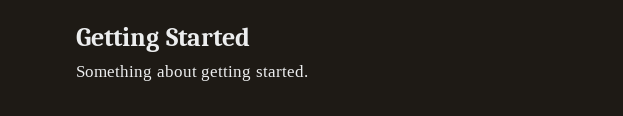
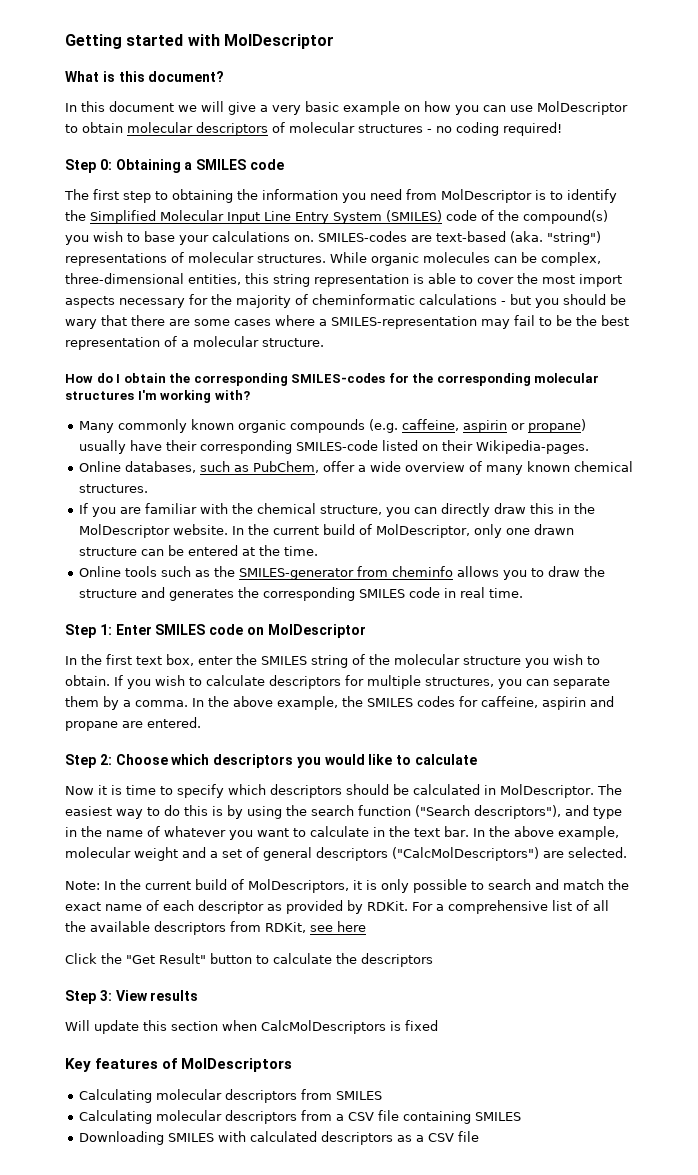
[165,27,250,46] [76,65,308,81] Started // Something about getting started. -> [126,34,334,49] [65,71,225,82] [65,101,628,115] [65,122,562,136] [65,159,284,173] [64,189,617,203] [65,210,608,224] [65,231,601,245] [65,252,601,266] [65,273,622,287] [65,294,626,308] [65,315,629,329] [65,336,324,350] [65,373,600,386] [65,390,250,403] [78,419,586,433] [78,440,589,454] [78,461,633,475] [78,484,148,493] [78,503,595,517] [78,524,574,538] [78,545,318,556] [78,566,605,580] [78,587,523,601] [65,624,366,638] [65,654,600,668] [65,675,610,689] [65,696,614,710] [65,717,201,731] [65,754,478,768] [65,784,622,798] [65,805,622,819] [65,826,619,840] [65,847,627,861] [65,879,629,893] [65,900,609,914] [65,921,366,935] [65,953,433,967] [65,990,199,1004] [65,1020,438,1034] [65,1058,293,1072] [78,1089,382,1103] [78,1110,521,1124] [78,1131,479,1145] started with MolDescriptor // What is this document? // In this document we will give a very basic example on how you can use MolDescriptor to obtain molecular descriptors of molecular structures - no coding required! // Step 0: Obtaining a SMILES code // The first step to obtaining the information you need from MolDescriptor is to identify the Simplified Molecular Input Line Entry System (SMILES) code of the compound(s) you wish to base your calculations on. SMILES-codes are text-based (aka. "string") representations of molecular structures. While organic molecules can be complex, three-dimensional entities, this string representation is able to cover the most import aspects necessary for the majority of cheminformatic calculations - but you should be wary that there are some cases where a SMILES-representation may fail to be the best representation of a molecular structure. // How do I obtain the corresponding SMILES-codes for the corresponding molecular structures I'm working with? // Many commonly known organic compounds (e.g. caffeine, aspirin or propane) usually have their corresponding SMILES-code listed on their Wikipedia-pages. // Online databases, such as PubChem, offer a wide overview of many known chemical structures. // If you are familiar with the chemical structure, you can directly draw this in the MolDescriptor website. In the current build of MolDescriptor, only one drawn structure can be entered at the time. // Online tools such as the SMILES-generator from cheminfo allows you to draw the structure and generates the corresponding SMILES code in real time. // Step 1: Enter SMILES code on MolDescriptor // In the first text box, enter the SMILES string of the molecular structure you wish to obtain. If you wish to calculate descriptors for multiple structures, you can separate them by a comma. In the above example, the SMILES codes for caffeine, aspirin and propane are entered. // Step 2: Choose which descriptors you would like to calculate // Now it is time to specify which descriptors should be calculated in MolDescriptor. The easiest way to do this is by using the search function ("Search descriptors"), and type in the name of whatever you want to calculate in the text bar. In the above example, molecular weight and a set of general descriptors ("CalcMolDescriptors") are selected. // Note: In the current build of MolDescriptors, it is only possible to search and match the exact name of each descriptor as provided by RDKit. For a comprehensive list of all the available descriptors from RDKit, see here // Click the "Get Result" button to calculate the descriptors // Step 3: View results // Will update this section when CalcMolDescriptors is fixed // Key features of MolDescriptors // Calculating molecular descriptors from SMILES // Calculating molecular descriptors from a CSV file containing SMILES // Downloading SMILES with calculated descriptors as a CSV file

